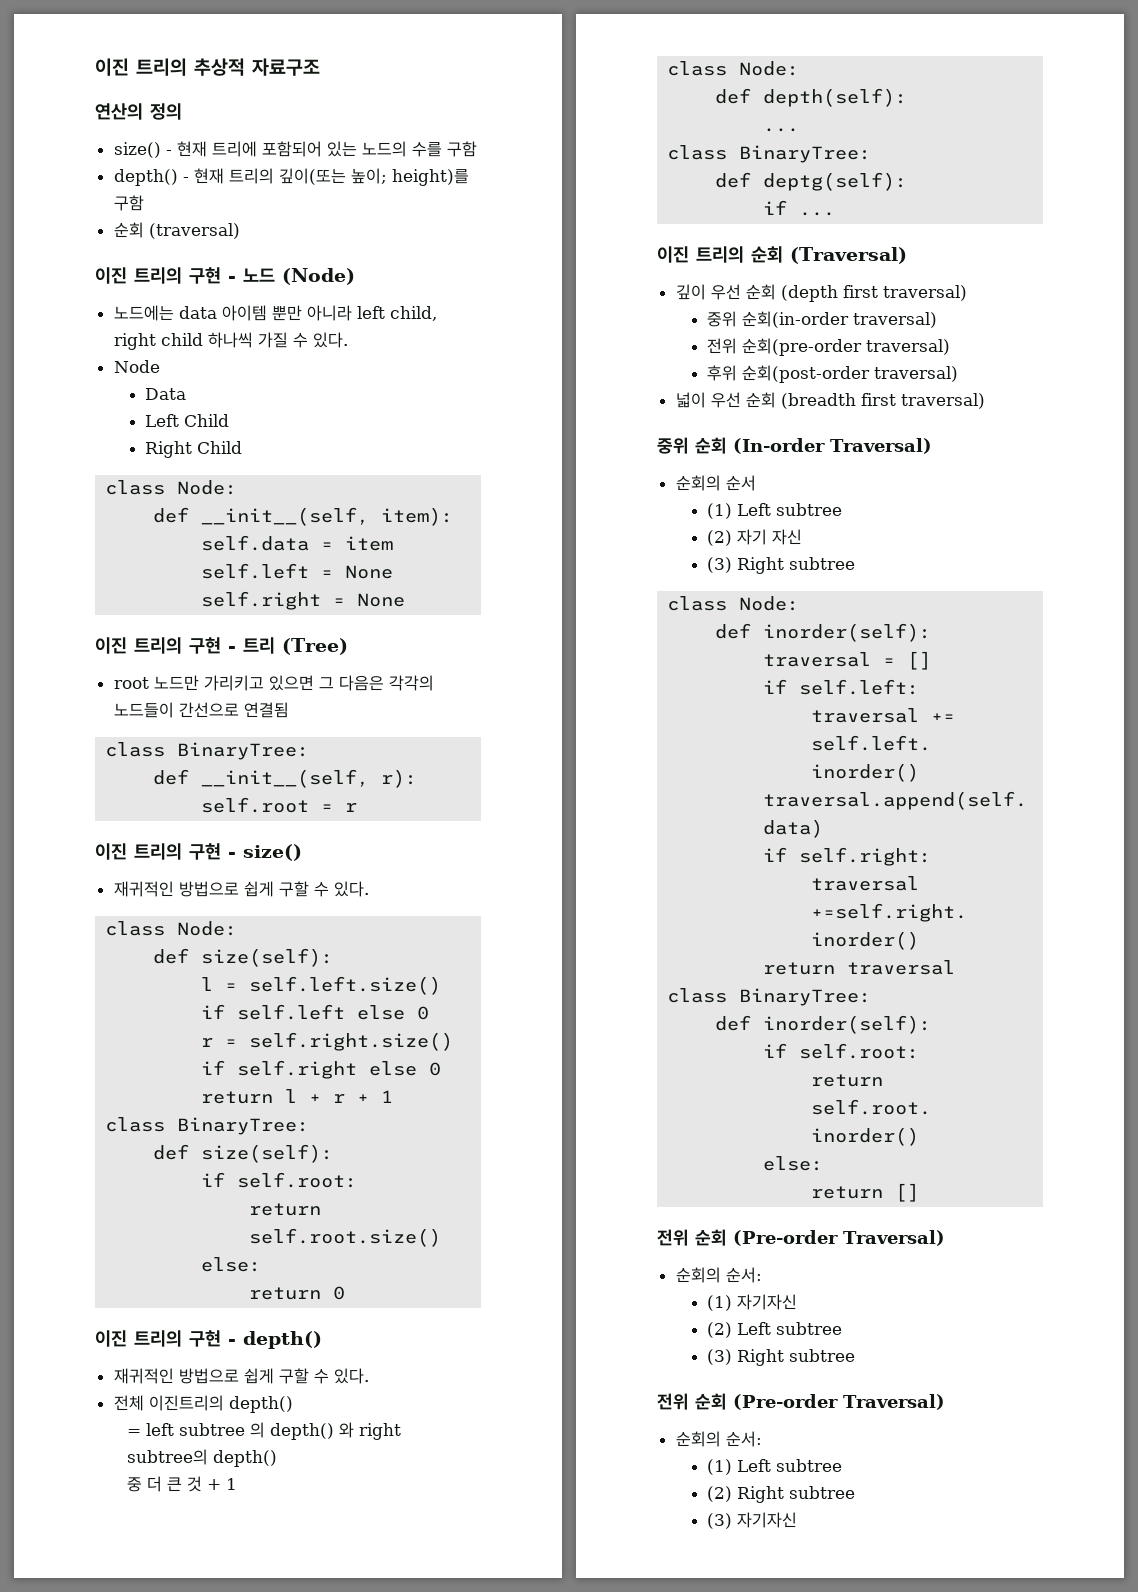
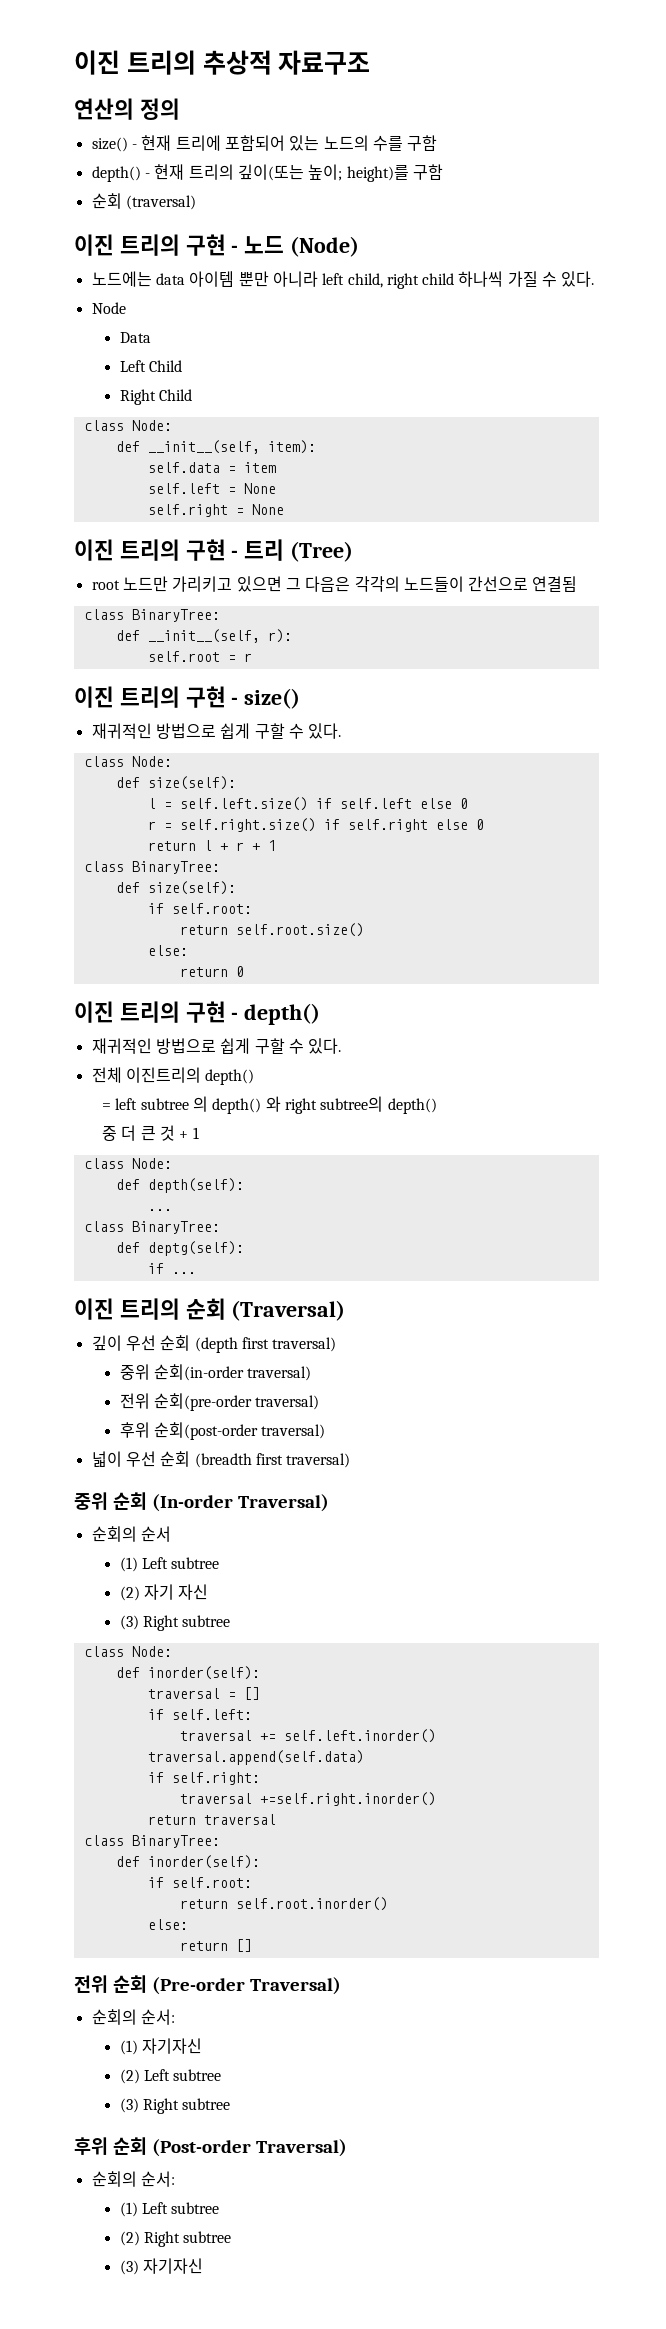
[657,1393,838,1410] 전위 순회 (Pre-order -> [74,2137,251,2157] 후위 순회 (Post-order

